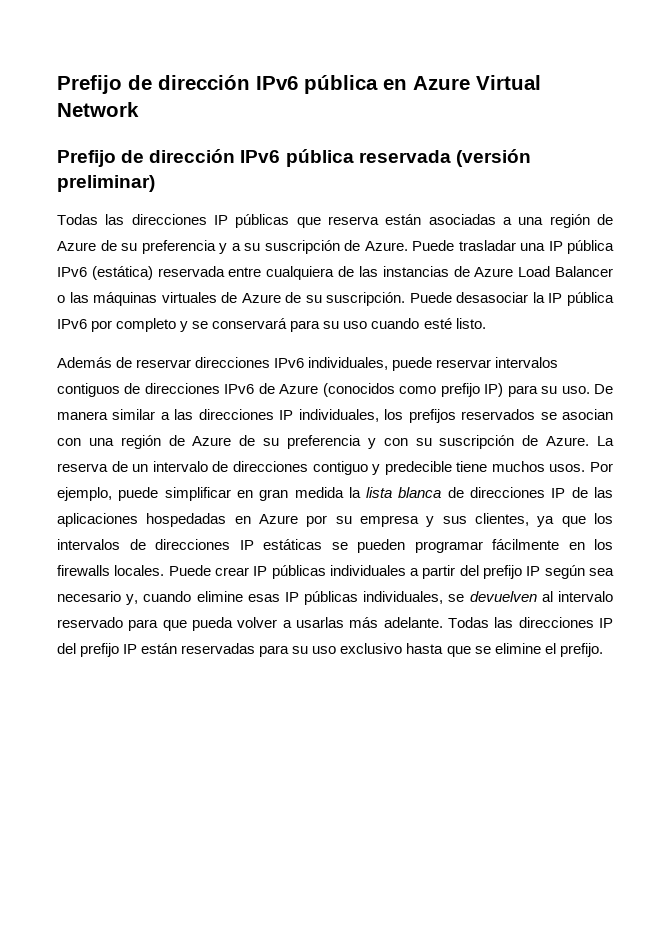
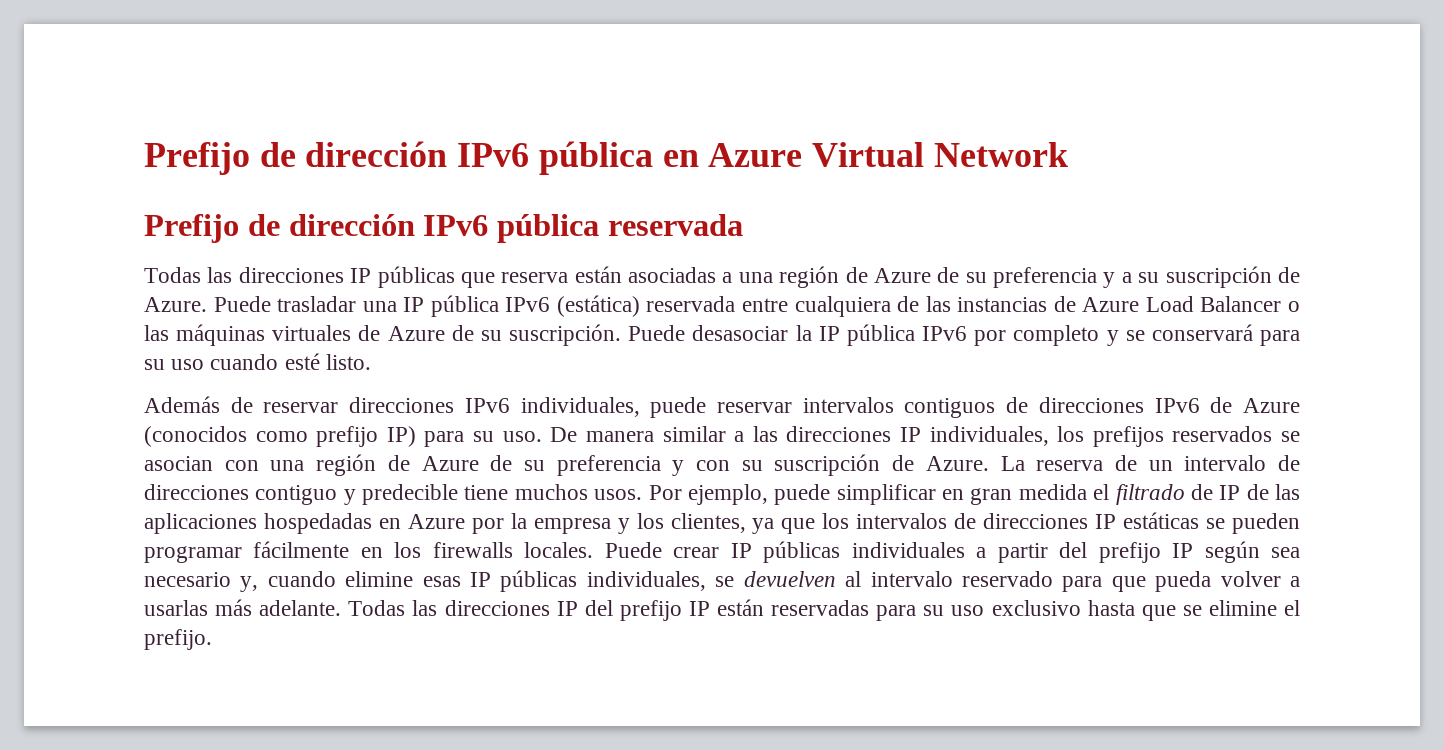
[455,149,531,167] [57,175,155,192] (versión preliminar) -> (743, 225) none
[348,487,546,498] la lista blanca de direcciones -> [1093,484,1213,505] el filtrado de
[335,516,352,524] su -> [510,513,527,529] la
[442,516,467,524] sus -> [636,513,664,529] los

